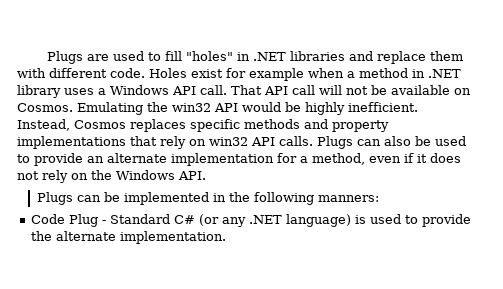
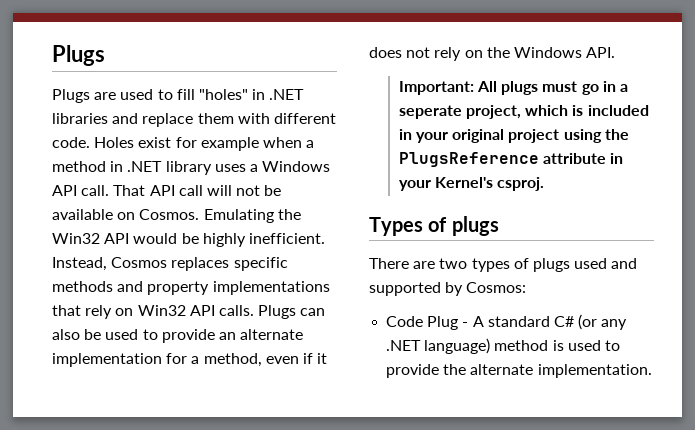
[47,51,84,64] Plugs -> [52,45,105,66] [52,89,90,103] Plugs // Plugs
[172,103,211,112] win32 -> [52,233,100,244] Win32
[209,137,248,146] win32 -> [137,305,186,316] Win32
[37,192,380,205] Plugs can be implemented in the following manners: -> [398,81,628,95] [398,105,649,119] [398,129,629,143] [398,152,624,167] [398,177,545,191] [369,216,499,236] [369,258,638,272] [369,282,527,296] Important: All plugs must go in a seperate project, which is included in your original project using the PlugsReference attribute in your Kernel's csproj. // Types of plugs // There are two types of plugs used and supported by Cosmos:
[110,214,171,224] Standard -> [472,316,550,327] A standard
(352, 220) none -> [494,340,549,351] method

